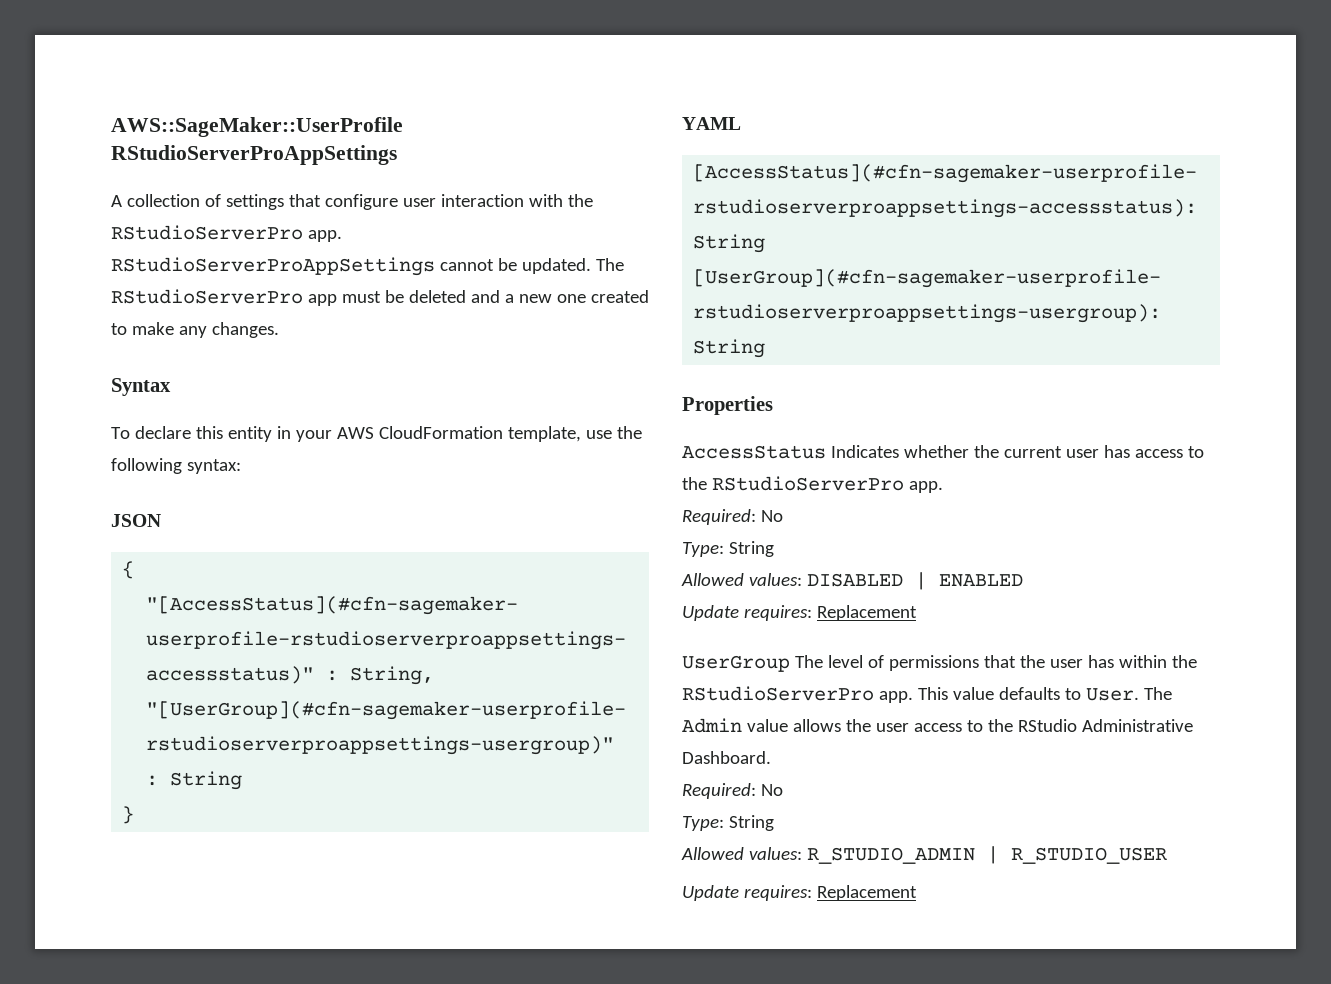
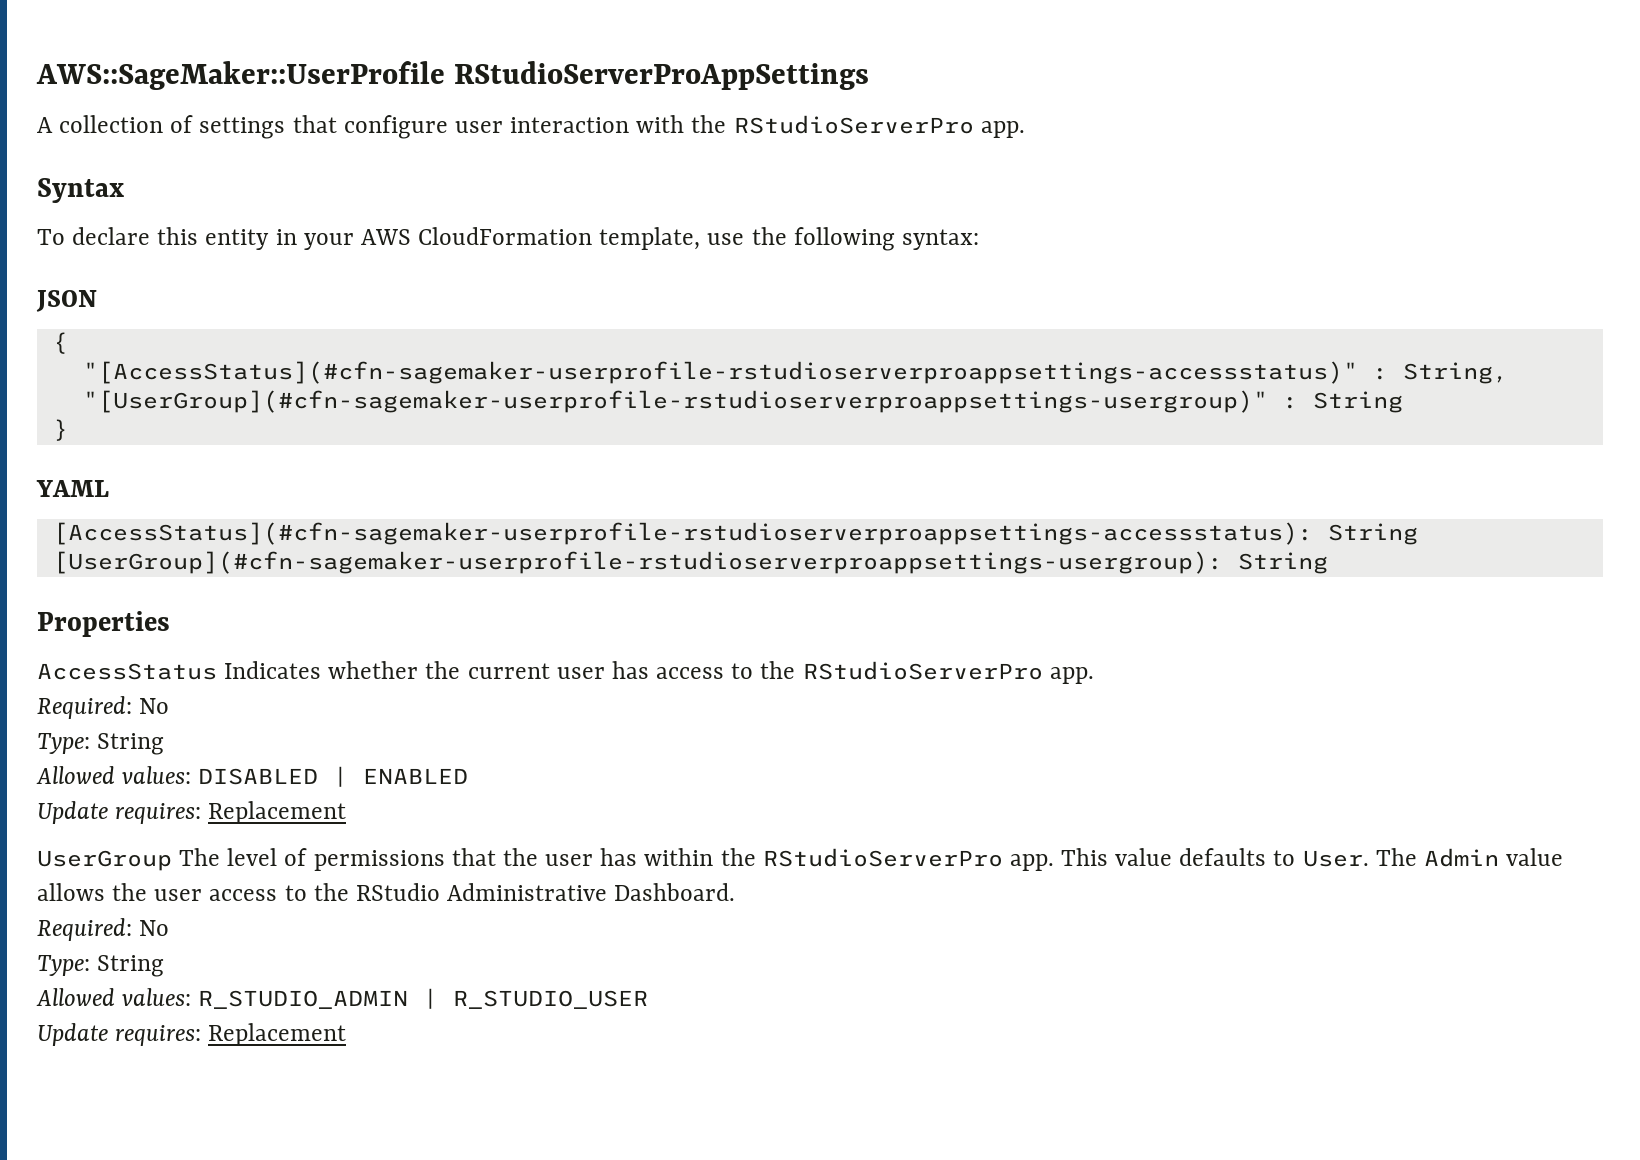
[111,257,624,276] [111,289,649,306] [111,322,279,338] RStudioServerProAppSettings cannot be updated. The RStudioServerPro app must be deleted and a new one created to make any changes. -> (1025, 129) none

